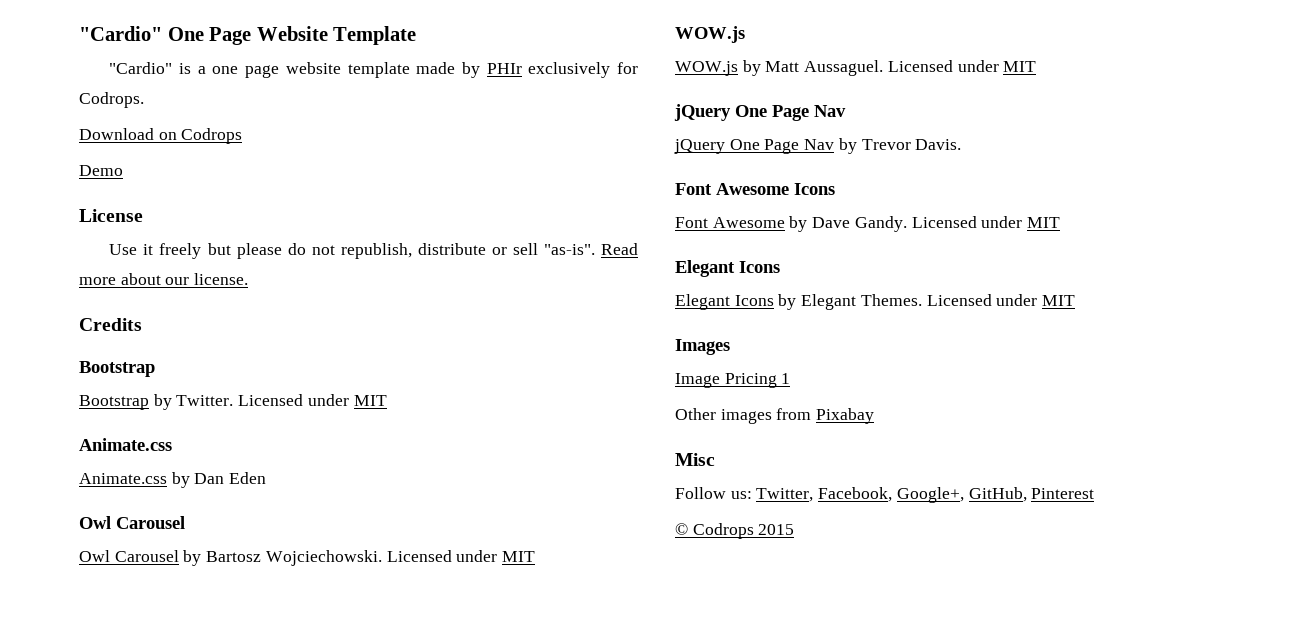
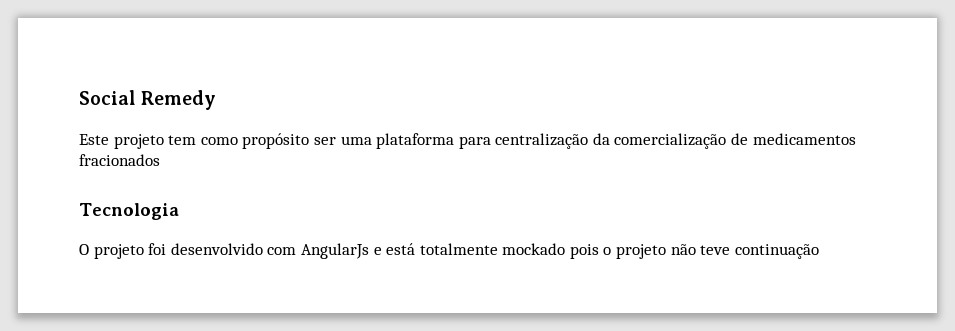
[79,26,417,45] [109,62,638,78] [79,92,144,108] [79,128,243,144] [79,165,123,176] [79,209,143,222] [109,243,638,259] [79,273,249,285] [79,318,142,331] [79,361,155,377] [79,394,387,410] [79,438,172,451] [79,472,267,488] [79,516,185,529] [79,550,536,566] [675,26,745,43] [675,60,1037,76] [674,104,846,121] [674,138,962,154] [675,183,835,195] [675,216,1061,232] [675,260,780,277] [675,294,1076,310] [675,339,730,355] [675,373,791,388] [675,408,875,424] [675,453,715,466] [675,487,1095,503] [675,523,795,539] "Cardio" One Page Website Template // "Cardio" is a one page website template made by PHIr exclusively for Codrops. // Download on Codrops // Demo // License // Use it freely but please do not republish, distribute or sell "as-is". Read more about our license. // Credits // Bootstrap // Bootstrap by Twitter. Licensed under MIT // Animate.css // Animate.css by Dan Eden // Owl Carousel // Owl Carousel by Bartosz Wojciechowski. Licensed under MIT // WOW.js // WOW.js by Matt Aussaguel. Licensed under MIT // jQuery One Page Nav // jQuery One Page Nav by Trevor Davis. // Font Awesome Icons // Font Awesome by Dave Gandy. Licensed under MIT // Elegant Icons // Elegant Icons by Elegant Themes. Licensed under MIT // Images // Image Pricing 1 // Other images from Pixabay // Misc // Follow us: Twitter, Facebook, Google+, GitHub, Pinterest // © Codrops 2015 -> [79,90,217,110] [79,133,856,149] [79,154,160,166] [79,203,179,220] [79,243,819,259] Social Remedy // Este projeto tem como propósito ser uma plataforma para centralização da comercialização de medicamentos fracionados // Tecnologia // O projeto foi desenvolvido com AngularJs e está totalmente mockado pois o projeto não teve continuação

